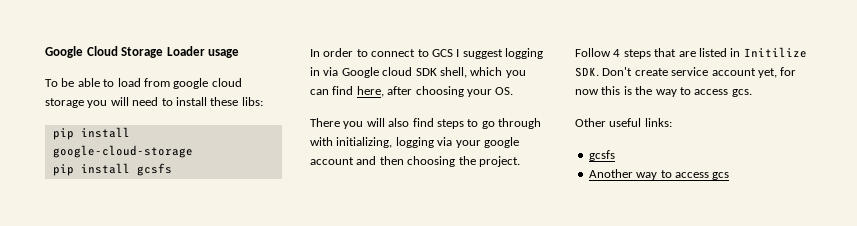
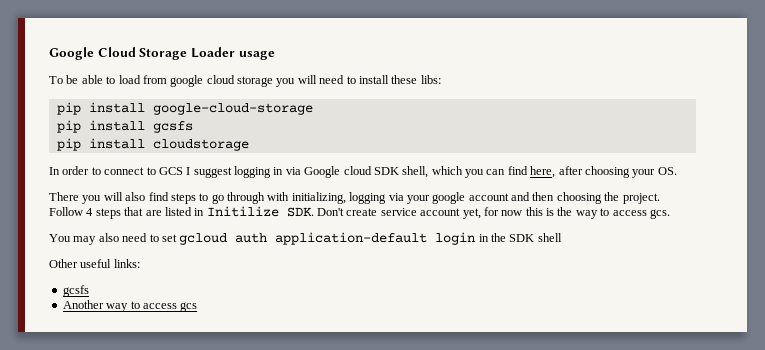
(172, 169) none -> [56,138,249,151] // pip install cloudstorage
(752, 93) none -> [49,232,562,245] // You may also need to set gcloud auth application-default login in the SDK shell

